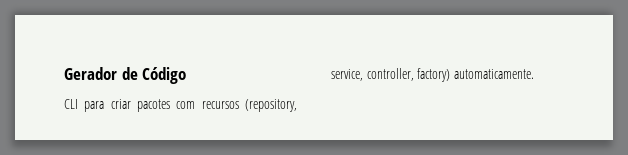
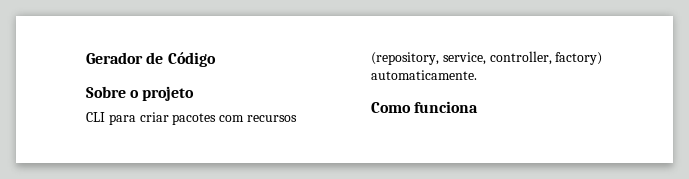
(187, 75) none -> [86,86,195,101] // Sobre o projeto
(534, 74) none -> [371,101,479,113] // Como funciona

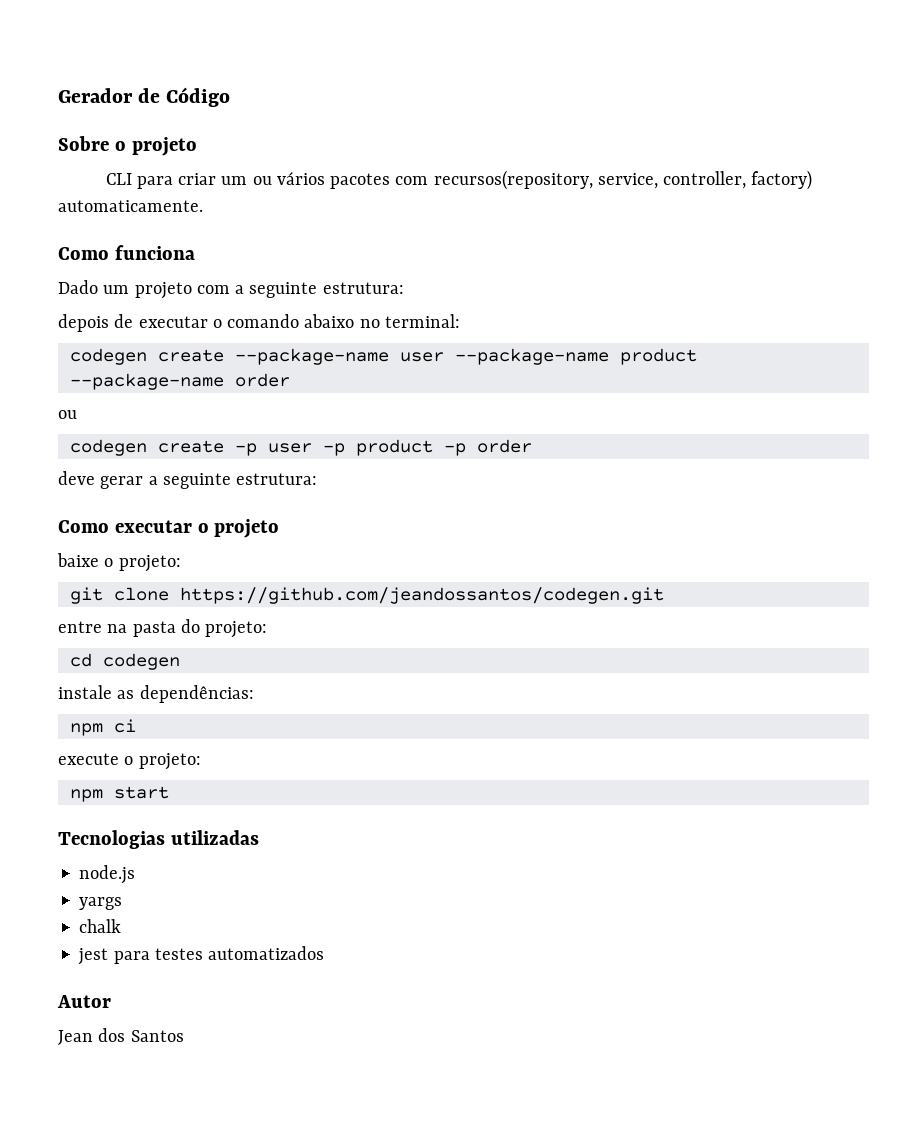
[172,113,297,125] [371,52,439,65] pacotes com recursos (repository, -> [221,170,593,190] um ou vários pacotes com recursos(repository,
(479, 107) none -> [58,280,404,299] [58,314,460,332] [69,348,697,365] [69,373,290,390] [58,410,77,419] [69,439,532,456] [58,471,318,489] [58,519,280,538] [57,553,181,572] [69,587,664,604] [58,619,268,638] [69,653,180,670] [58,685,254,703] [69,719,136,736] [58,753,201,770] [69,786,169,802] [58,830,259,849] [79,865,136,884] [79,897,123,910] [79,919,122,933] [78,946,325,965] [57,995,111,1008] [58,1028,184,1045] // Dado um projeto com a seguinte estrutura: // depois de executar o comando abaixo no terminal: // codegen create --package-name user --package-name product --package-name order // ou // codegen create -p user -p product -p order // deve gerar a seguinte estrutura: // Como executar o projeto // baixe o projeto: // git clone https://github.com/jeandossantos/codegen.git // entre na pasta do projeto: // cd codegen // instale as dependências: // npm ci // execute o projeto: // npm start // Tecnologias utilizadas // node.js // yargs // chalk // jest para testes automatizados // Autor // Jean dos Santos

